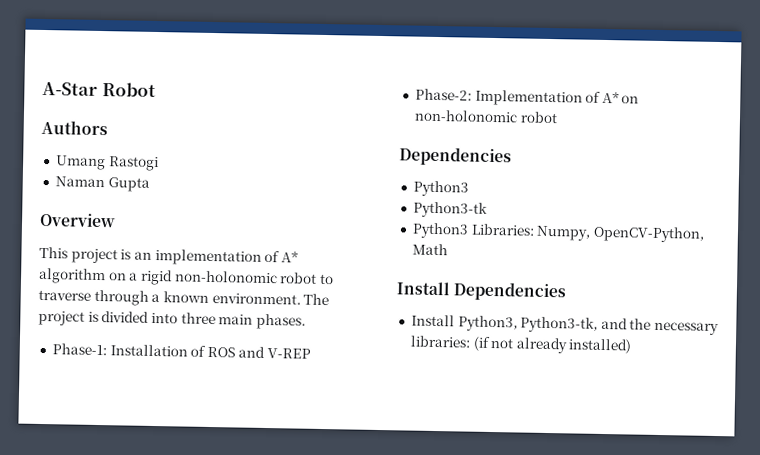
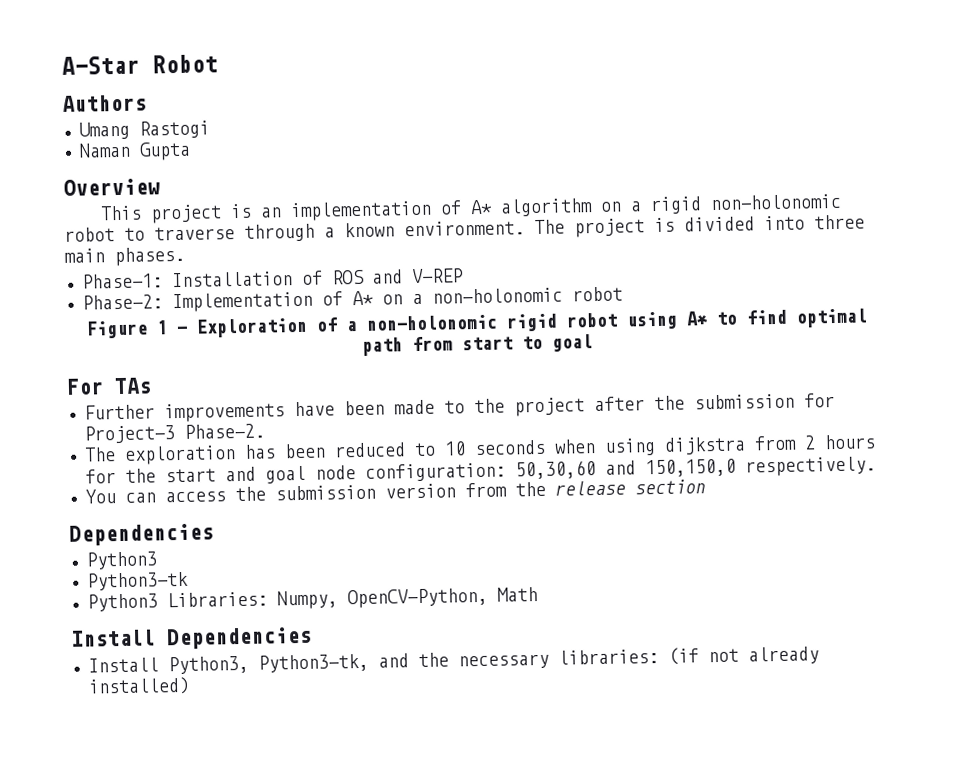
[413,109,558,124] non-holonomic robot -> [411,286,623,305] [86,308,868,339] [362,334,593,356] [66,377,152,395] [83,393,835,423] [83,423,265,444] [83,434,876,465] [84,456,876,484] [84,479,706,504] a non-holonomic robot // Figure 1 - Exploration of a non-holonomic rigid robot using A* to find optimal path from start to goal // For TAs // Further improvements have been made to the project after the submission for Project-3 Phase-2. // The exploration has been reduced to 10 seconds when using dijkstra from 2 hours for the start and goal node configuration: 50,30,60 and 150,150,0 respectively. // You can access the submission version from the release section

